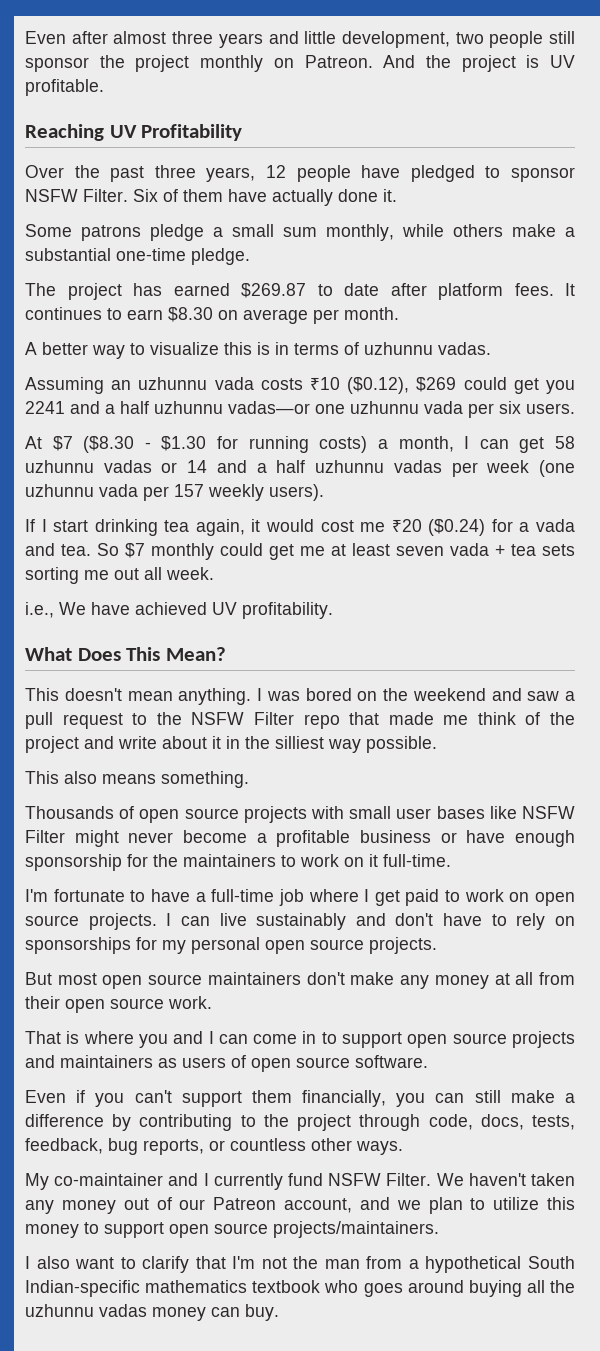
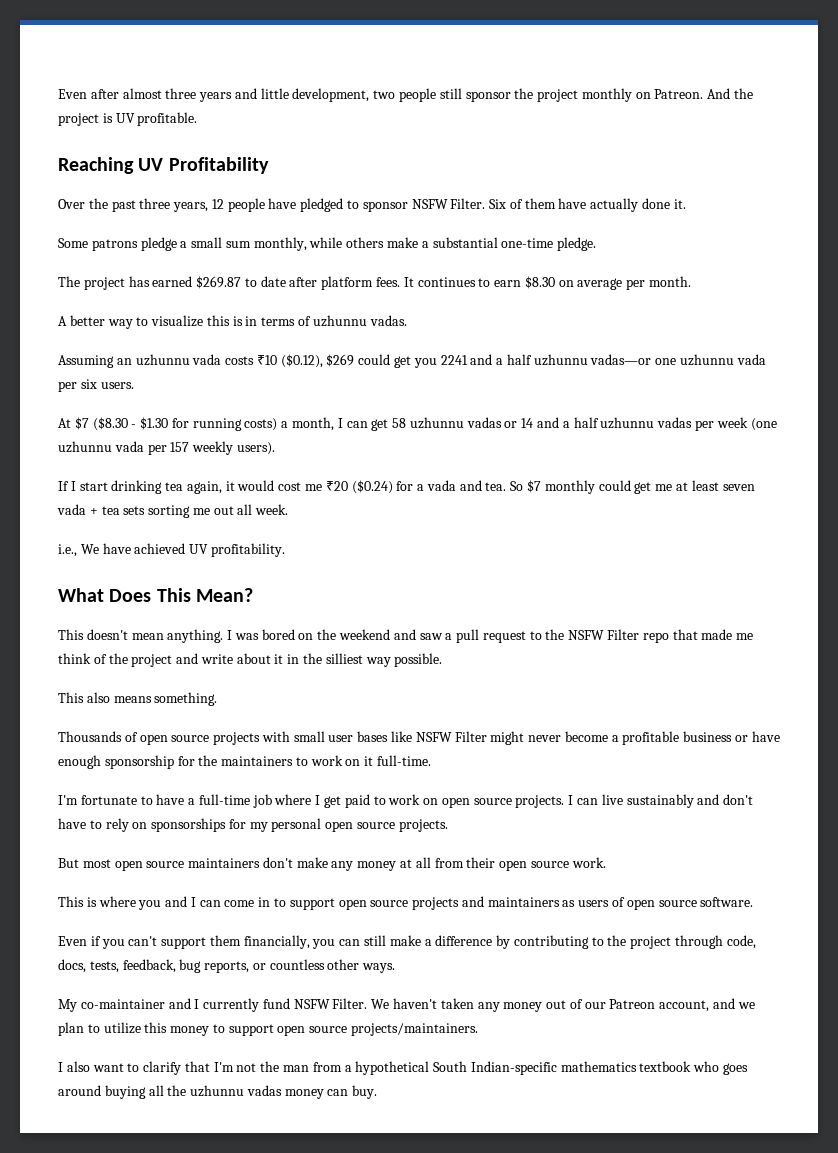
[25,1031,61,1044] That -> [58,896,84,907] This

